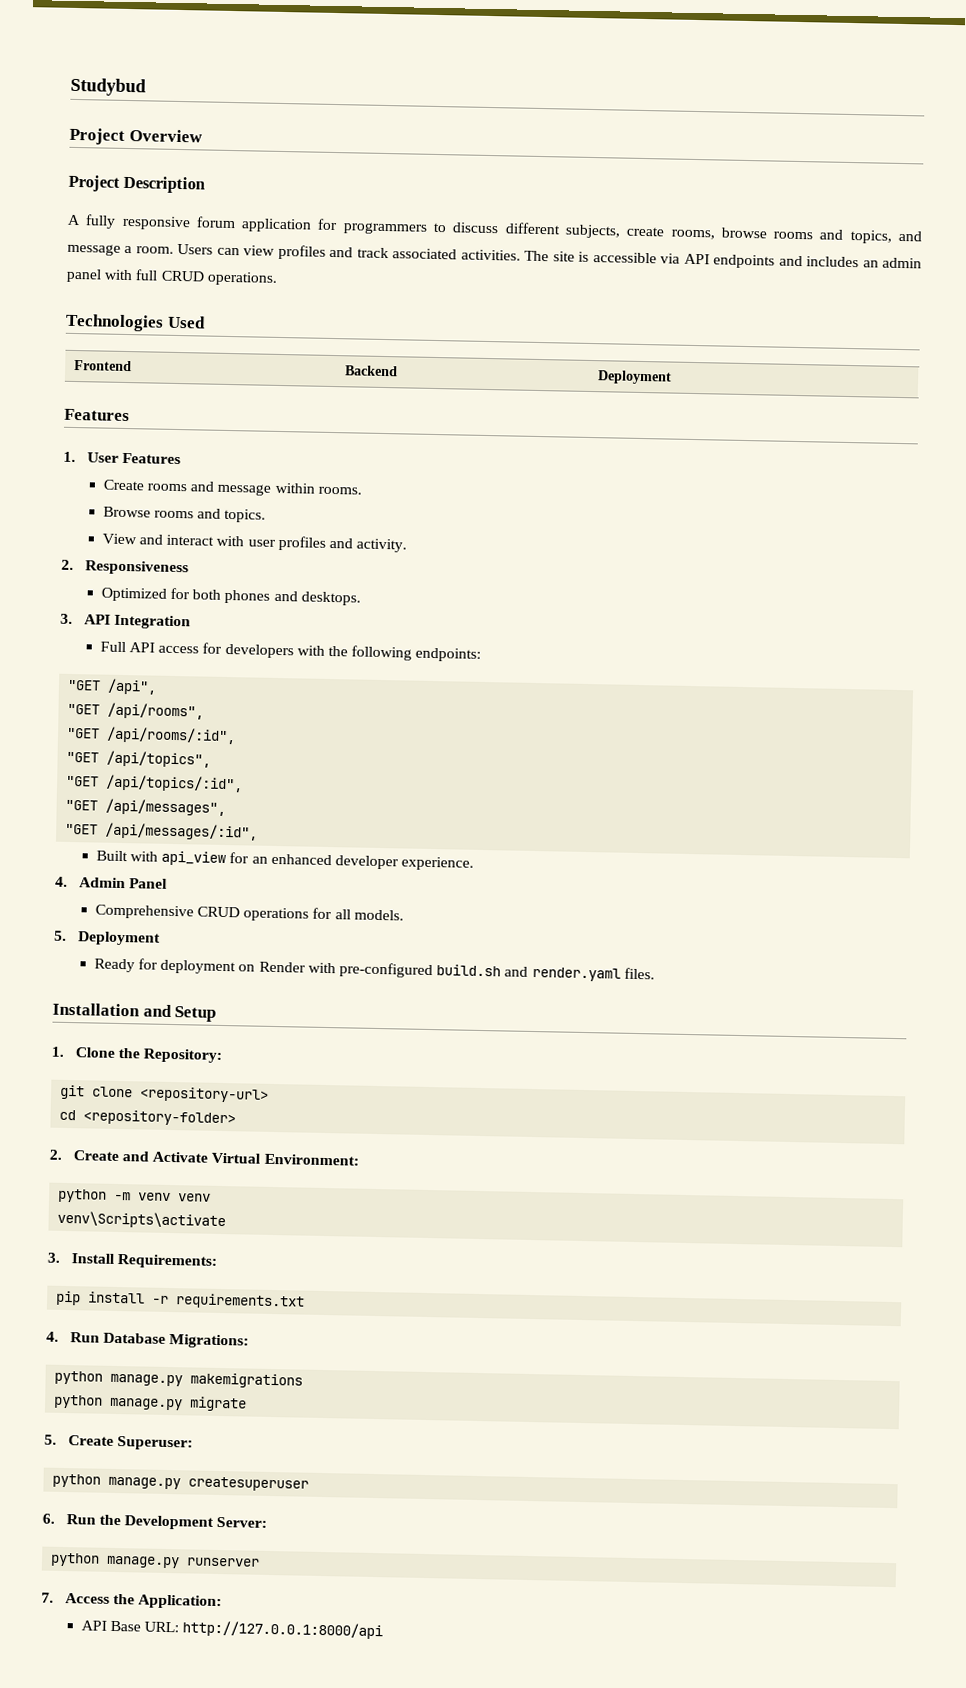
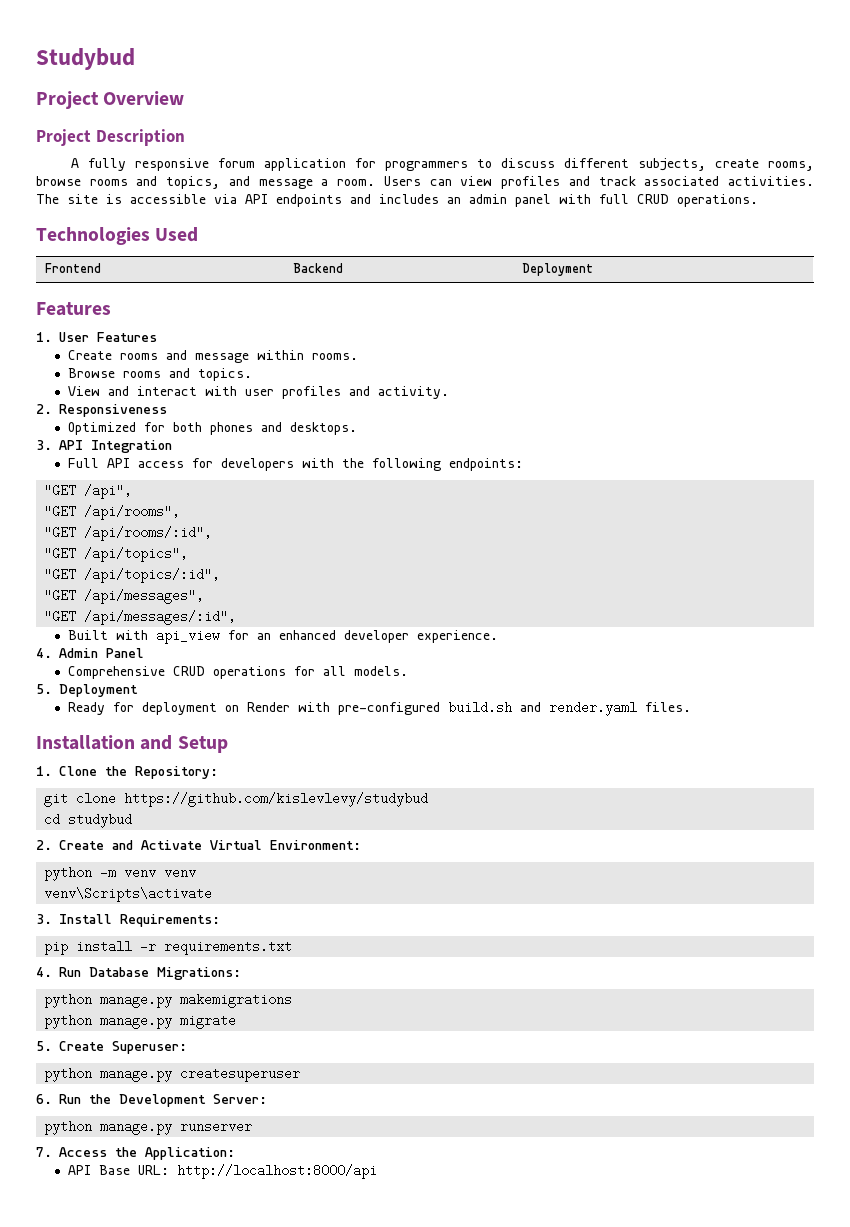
[139,1086,270,1103] <repository-url> -> [124,792,429,807] https://github.com/kislevlevy/studybud
[83,1109,237,1127] <repository-folder> -> [68,813,133,828] studybud
[182,1620,384,1640] http://127.0.0.1:8000/api -> [176,1164,377,1179] http://localhost:8000/api

